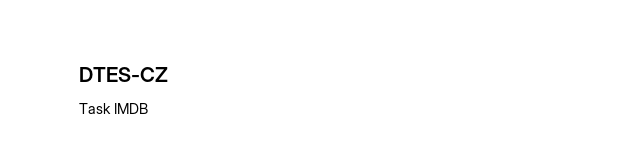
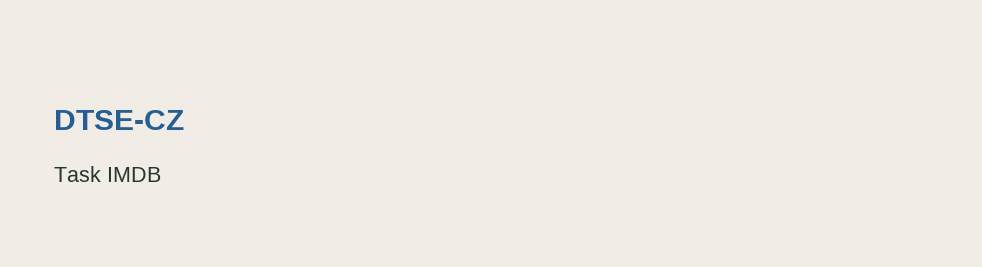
[79,67,168,82] DTES-CZ -> [54,110,184,130] DTSE-CZ

